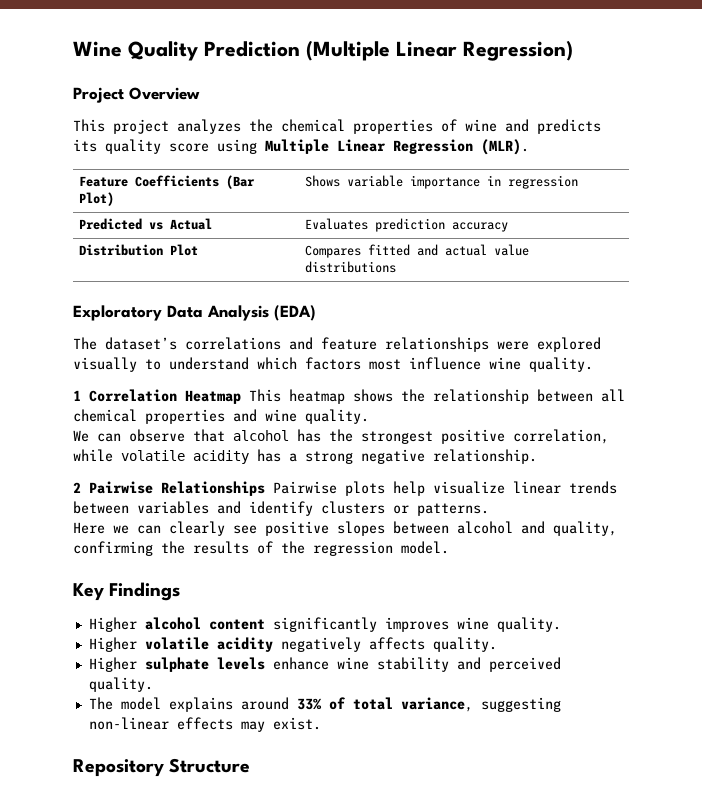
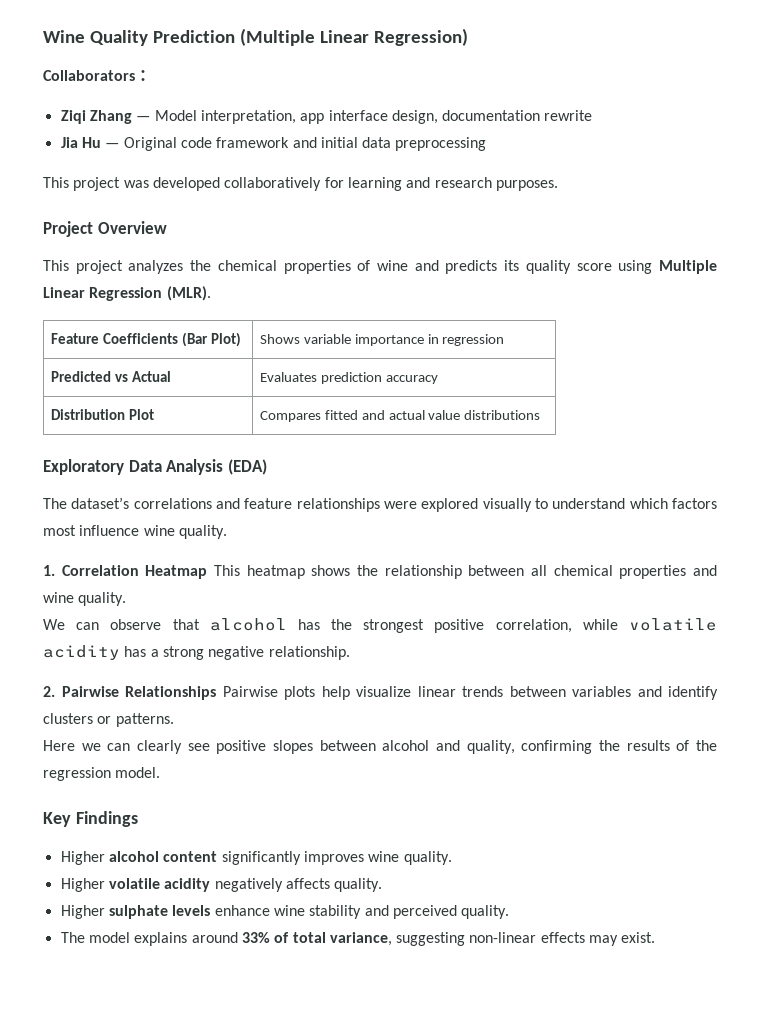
(573, 50) none -> [43,70,151,81] [60,110,593,124] [60,137,487,151] [43,177,558,191] // Collaborators： // Ziqi Zhang — Model interpretation, app interface design, documentation rewrite // Jia Hu — Original code framework and initial data preprocessing // This project was developed collaboratively for learning and research purposes.
[73,390,81,401] 1 -> [43,565,55,576] 1.
[73,482,81,493] 2 -> [43,686,55,697] 2.
[73,758,251,777] // Repository Structure -> (656, 937) none

